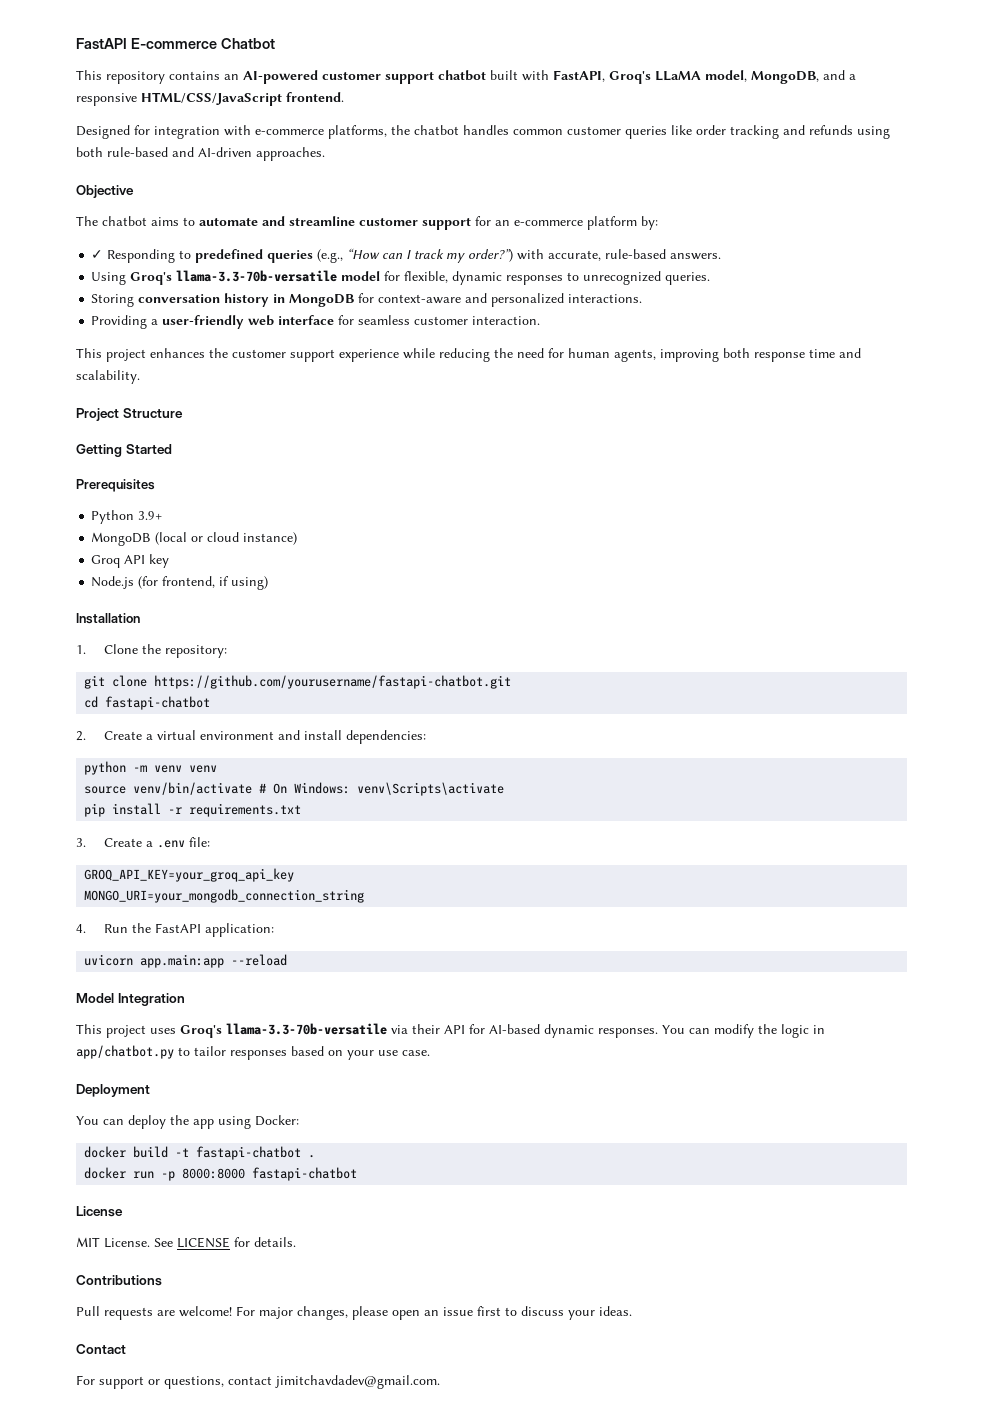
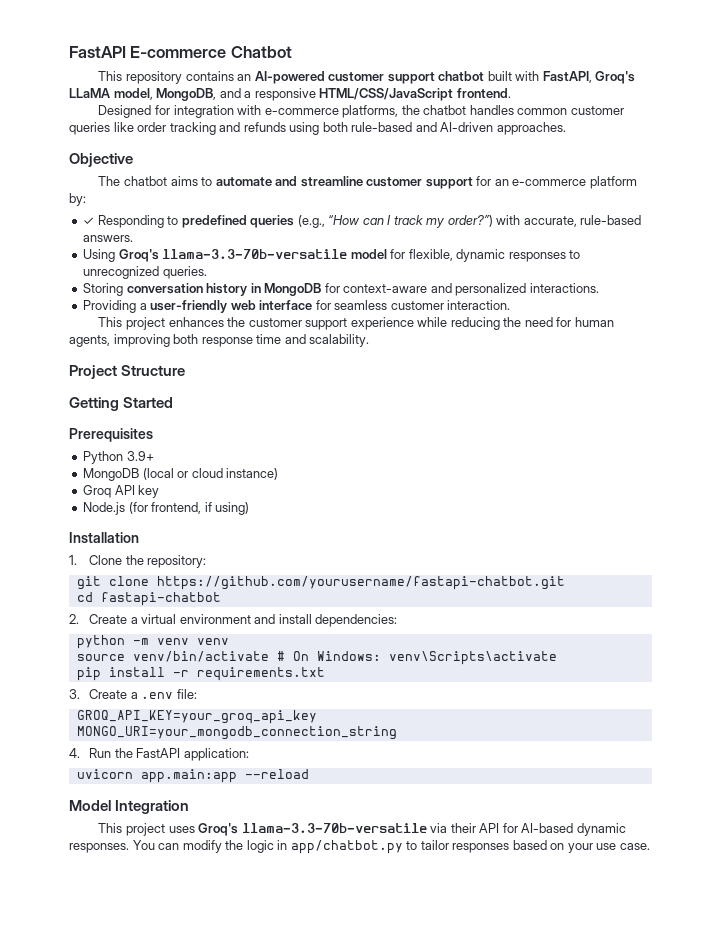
[76,1084,150,1097] [76,1115,299,1129] [84,1146,316,1160] [84,1167,358,1181] [76,1206,123,1217] [76,1237,296,1248] [76,1275,162,1286] [76,1306,632,1320] [76,1344,126,1354] [76,1375,440,1389] // Deployment // You can deploy the app using Docker: // docker build -t fastapi-chatbot . // docker run -p 8000:8000 fastapi-chatbot // License // MIT License. See LICENSE for details. // Contributions // Pull requests are welcome! For major changes, please open an issue first to discuss your ideas. // Contact // For support or questions, contact jimitchavdadev@gmail.com. -> (650, 846) none

